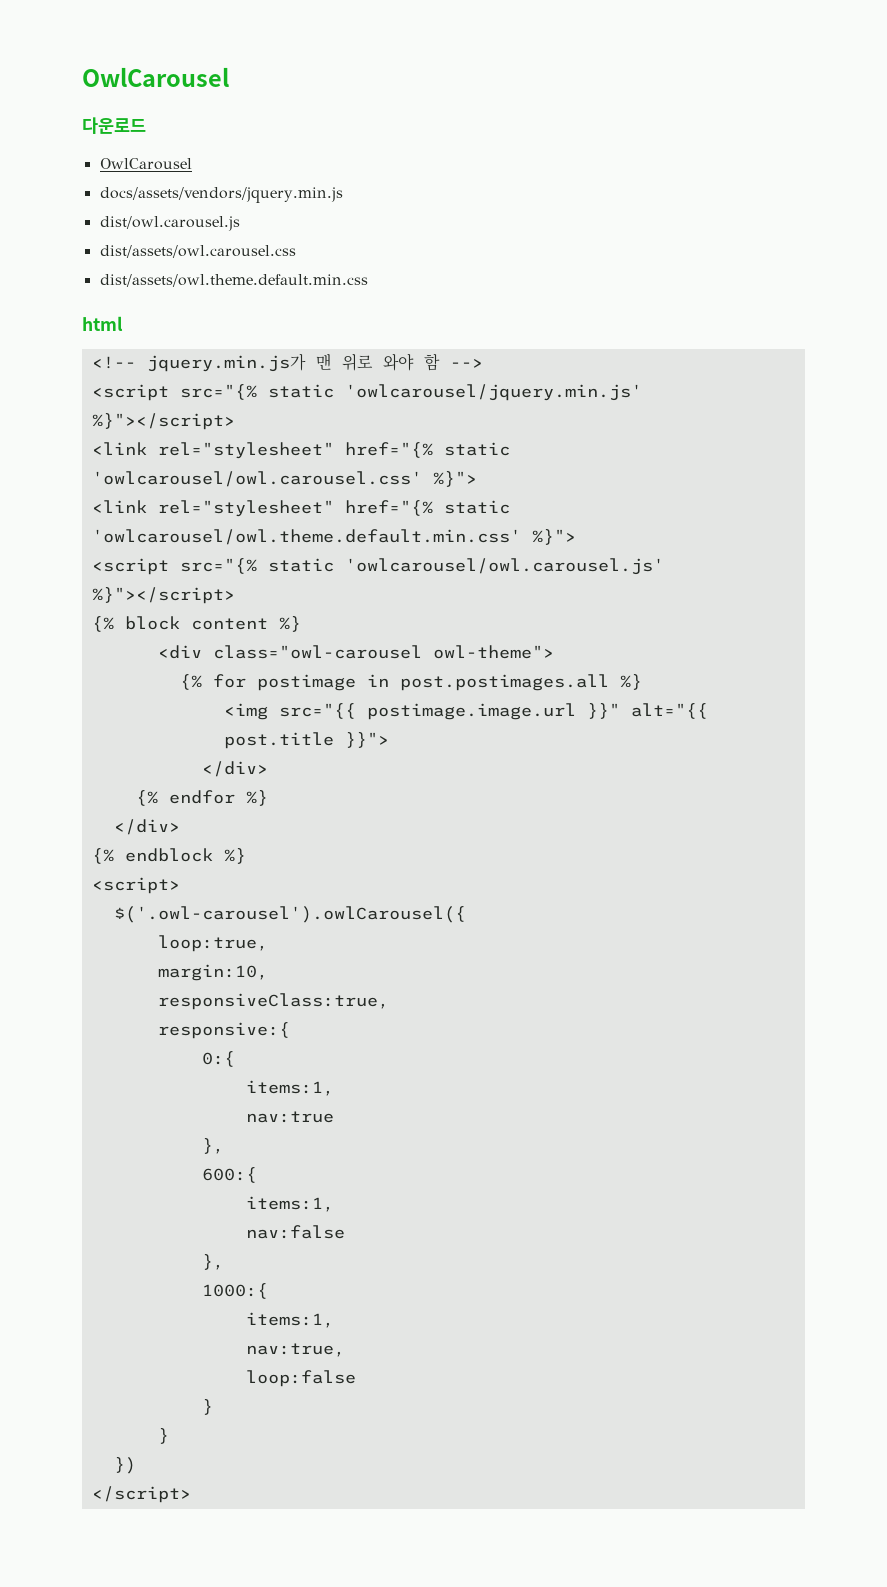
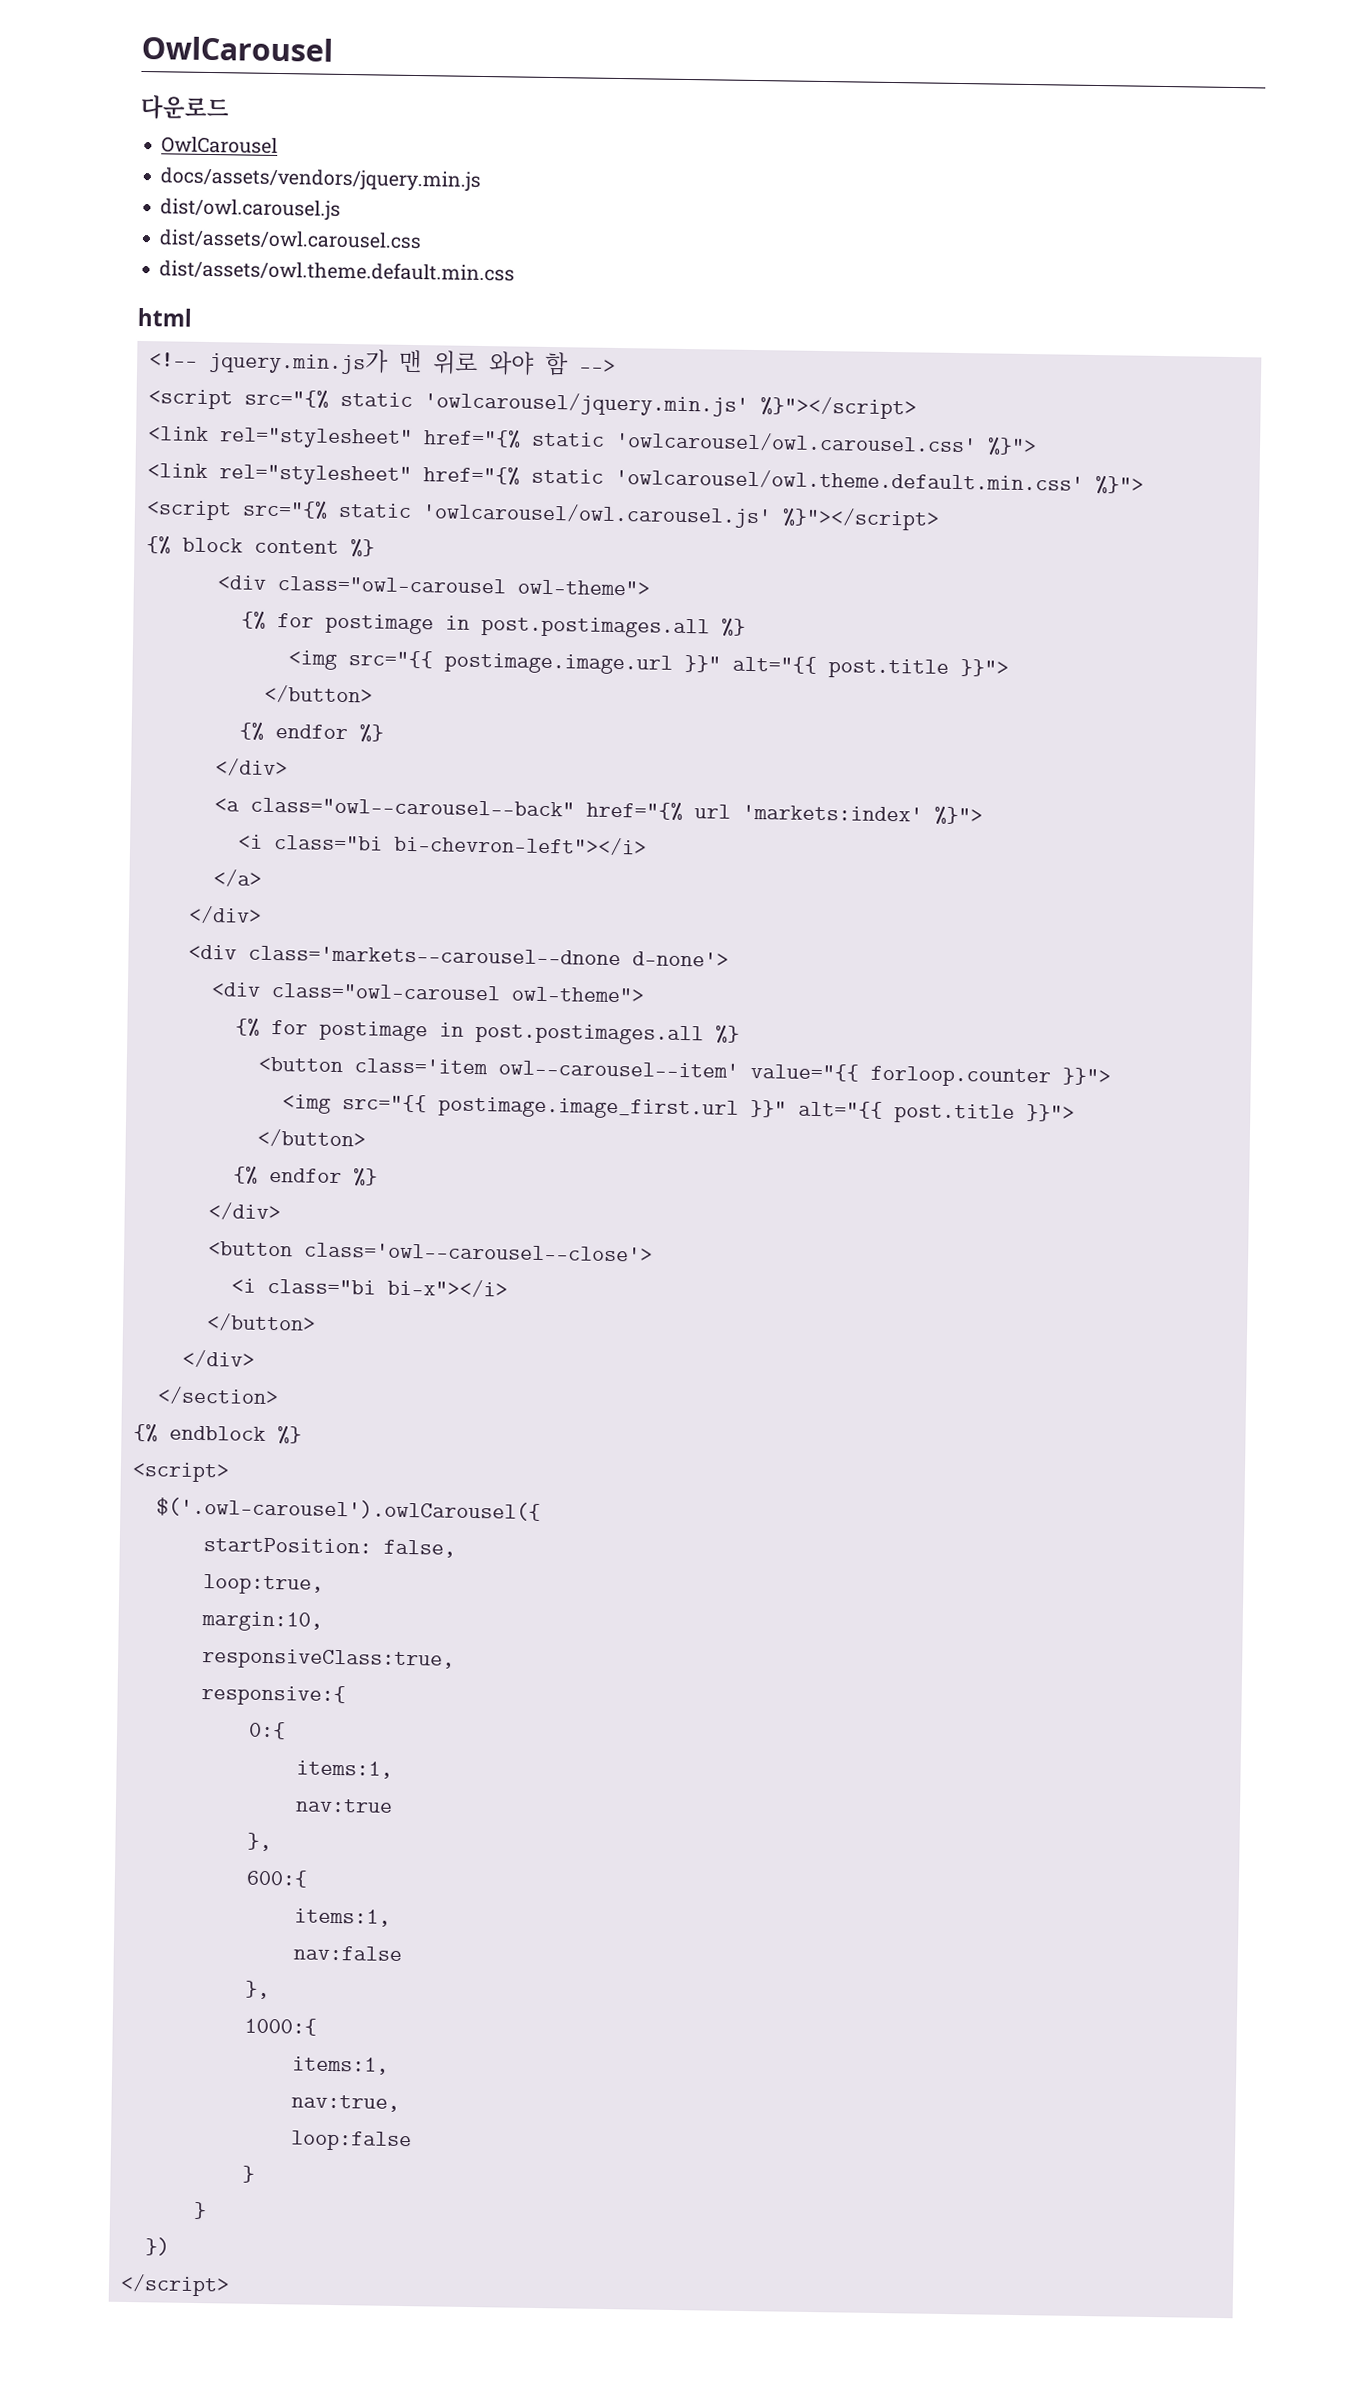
[201,761,268,777] [135,790,268,806] [113,819,180,835] </div> // {% endfor %} // </div> -> [263,684,373,704] [238,721,384,743] [214,758,288,777] [213,797,983,826] [237,834,647,856] [212,869,262,887] [187,905,262,924] [187,944,729,967] [210,982,645,1003] [234,1017,740,1046] [257,1056,1111,1088] [281,1094,1075,1124] [256,1128,366,1148] [232,1165,378,1187] [207,1202,281,1221] [207,1241,653,1262] [230,1278,508,1298] [205,1313,316,1332] [181,1349,255,1368] [156,1386,279,1406] </button> // {% endfor %} // </div> // <a class="owl--carousel--back" href="{% url 'markets:index' %}"> // <i class="bi bi-chevron-left"></i> // </a> // </div> // <div class='markets--carousel--dnone d-none'> // <div class="owl-carousel owl-theme"> // {% for postimage in post.postimages.all %} // <button class='item owl--carousel--item' value="{{ forloop.counter }}"> // <img src="{{ postimage.image_first.url }}" alt="{{ post.title }}"> // </button> // {% endfor %} // </div> // <button class='owl--carousel--close'> // <i class="bi bi-x"></i> // </button> // </div> // </section>
(466, 914) none -> [202,1537,456,1558] // startPosition: false,

